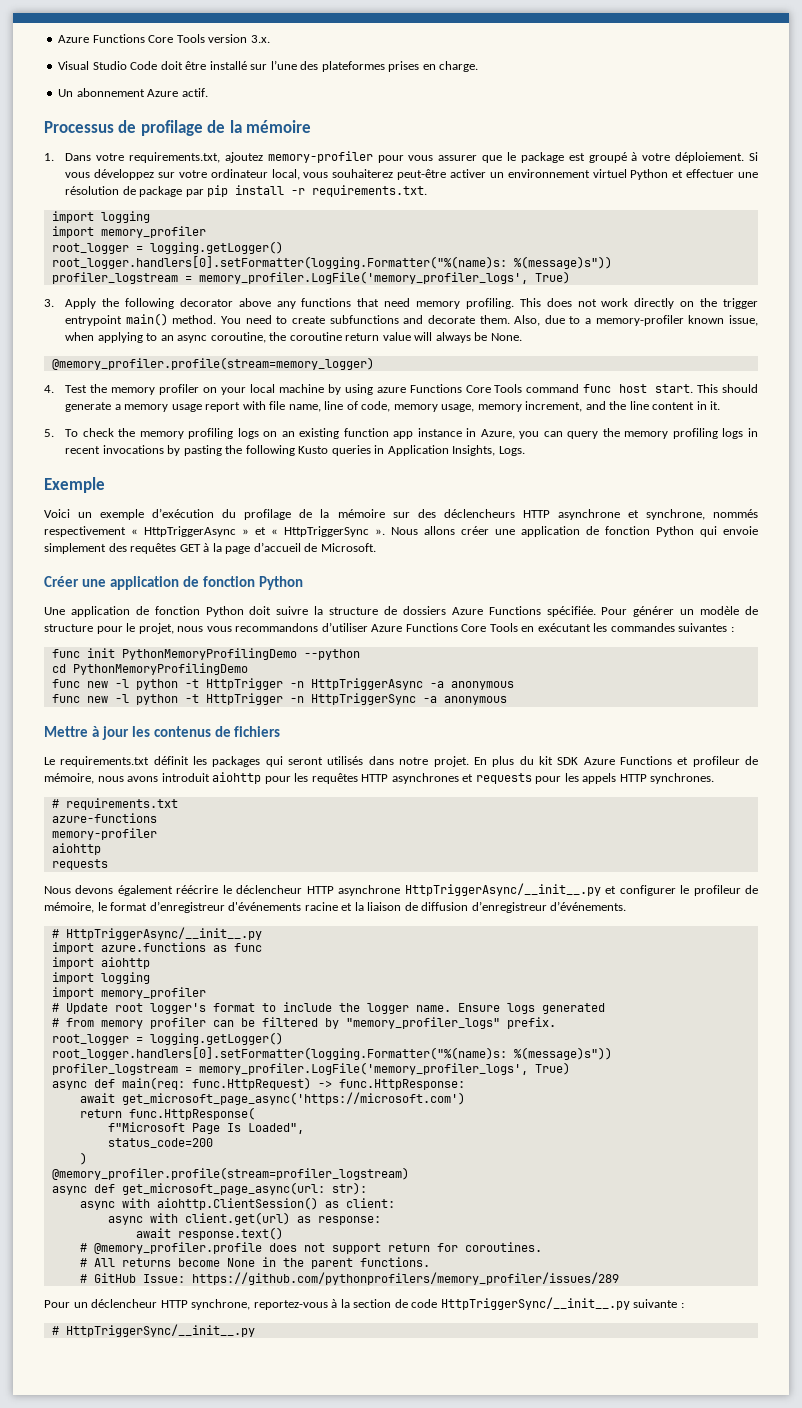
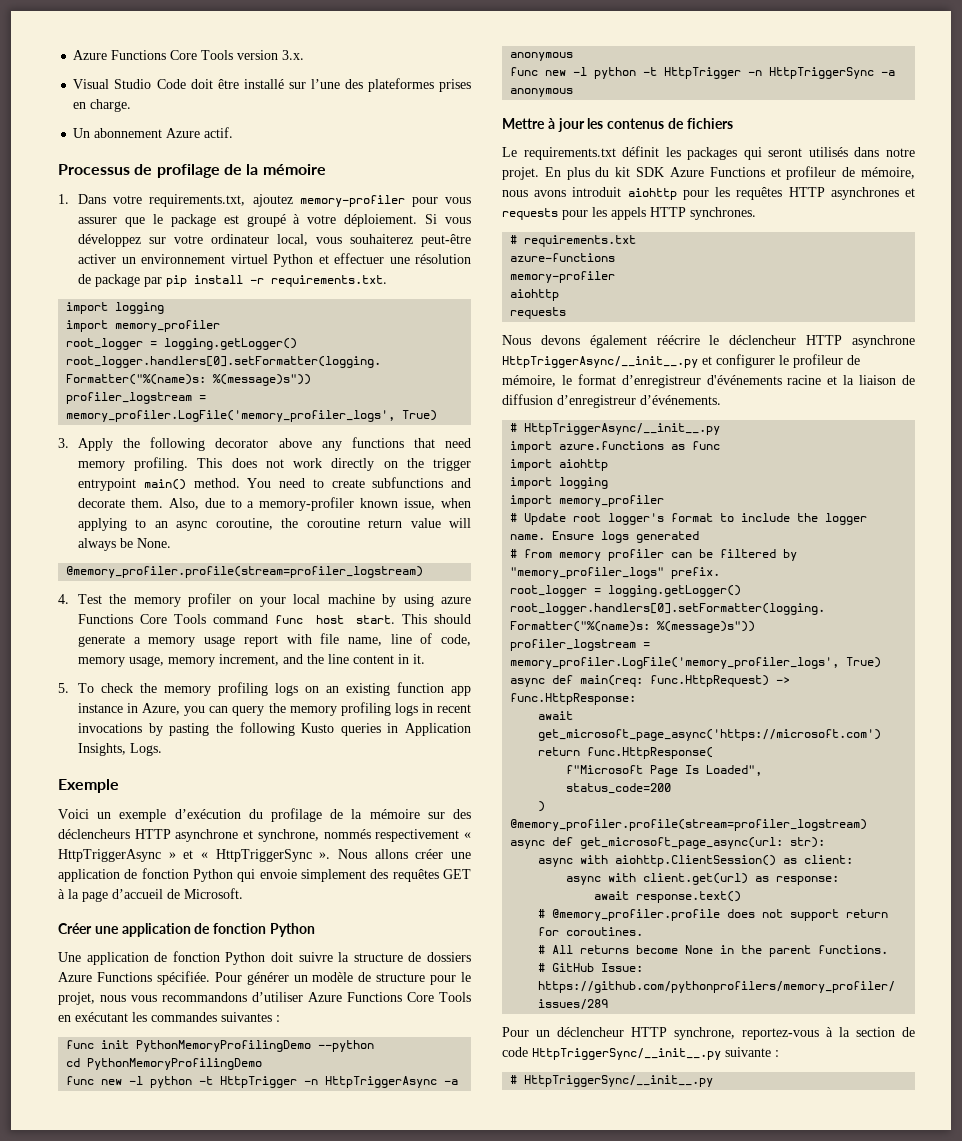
[51,357,374,370] @memory_profiler.profile(stream=memory_logger) -> [66,566,424,578] @memory_profiler.profile(stream=profiler_logstream)

